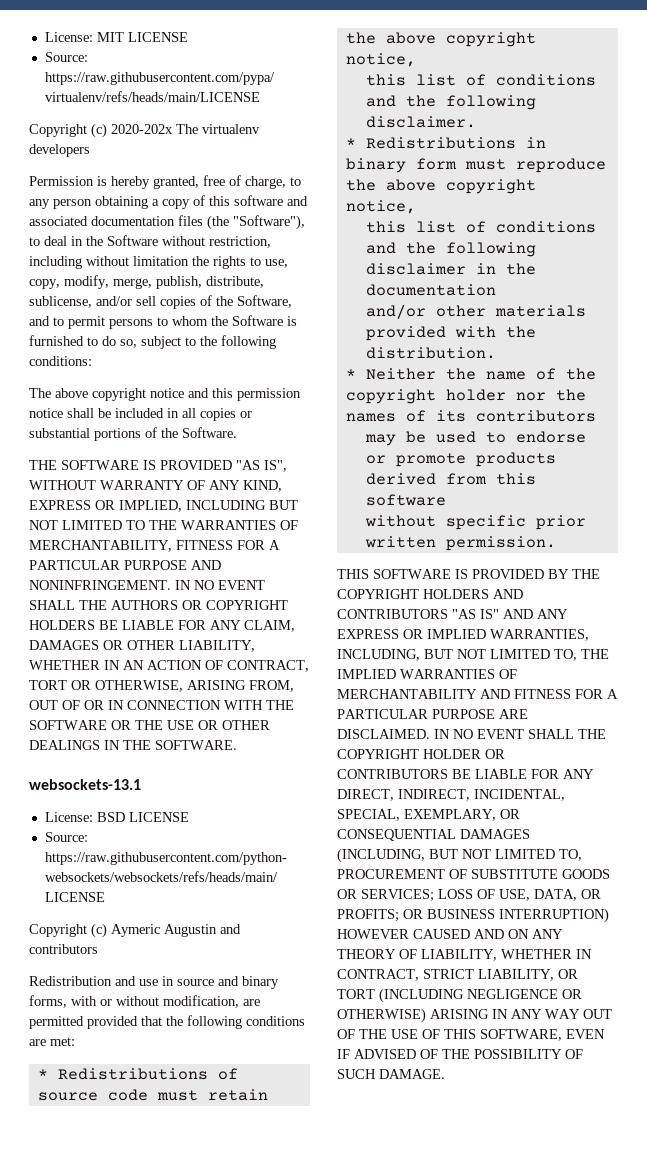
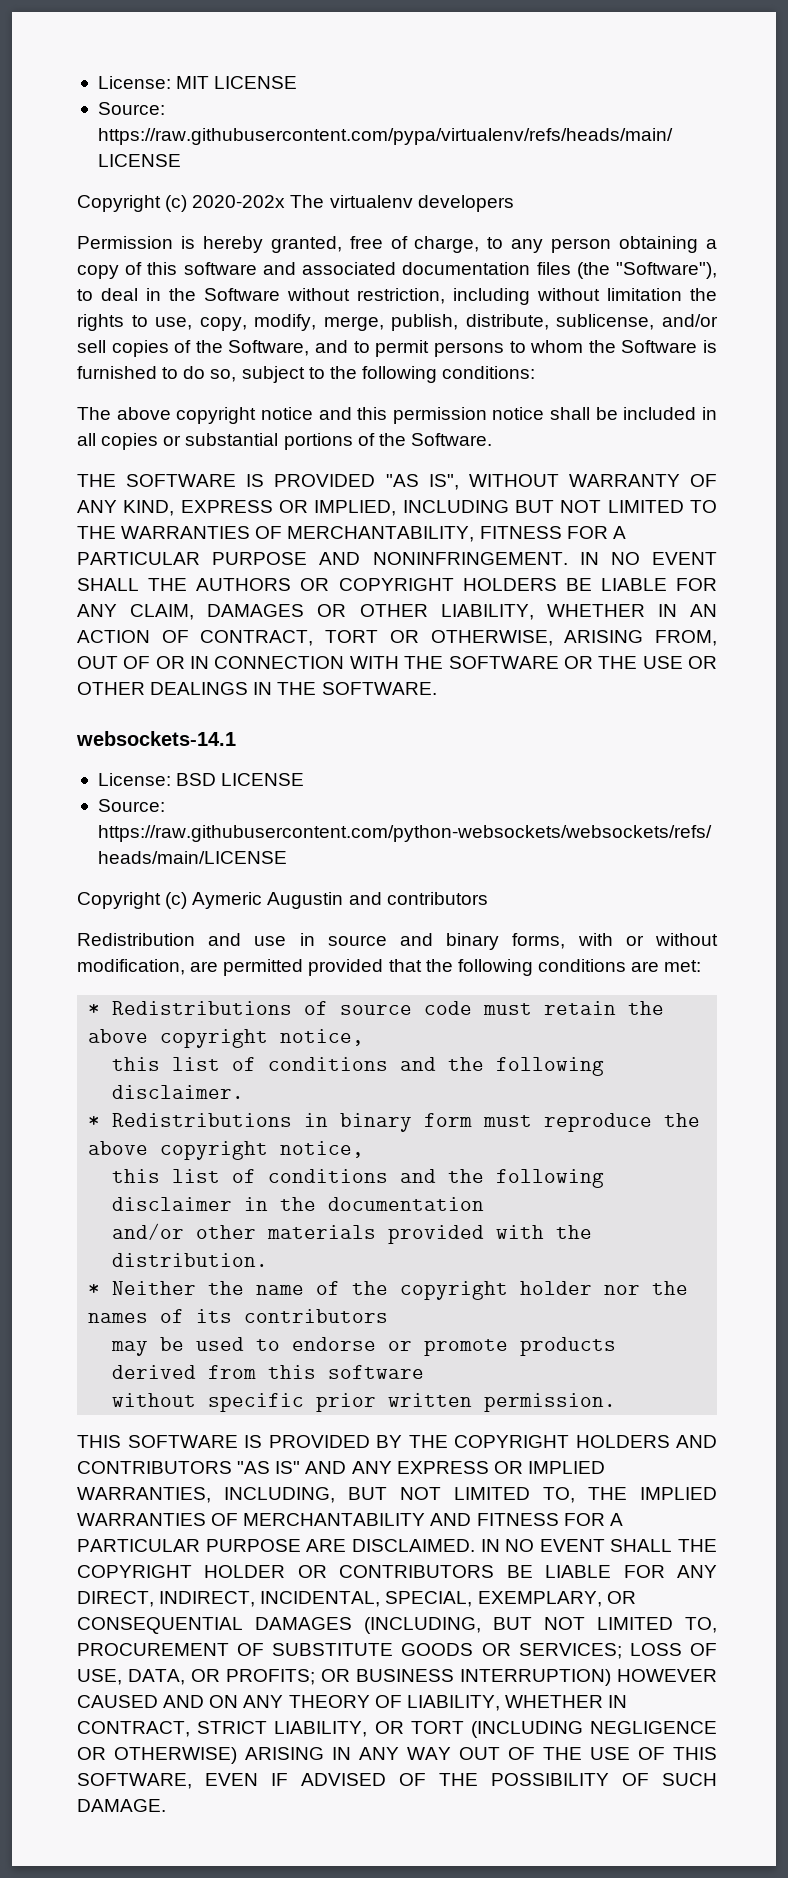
[29,779,141,790] websockets-13.1 -> [76,731,236,746] websockets-14.1

